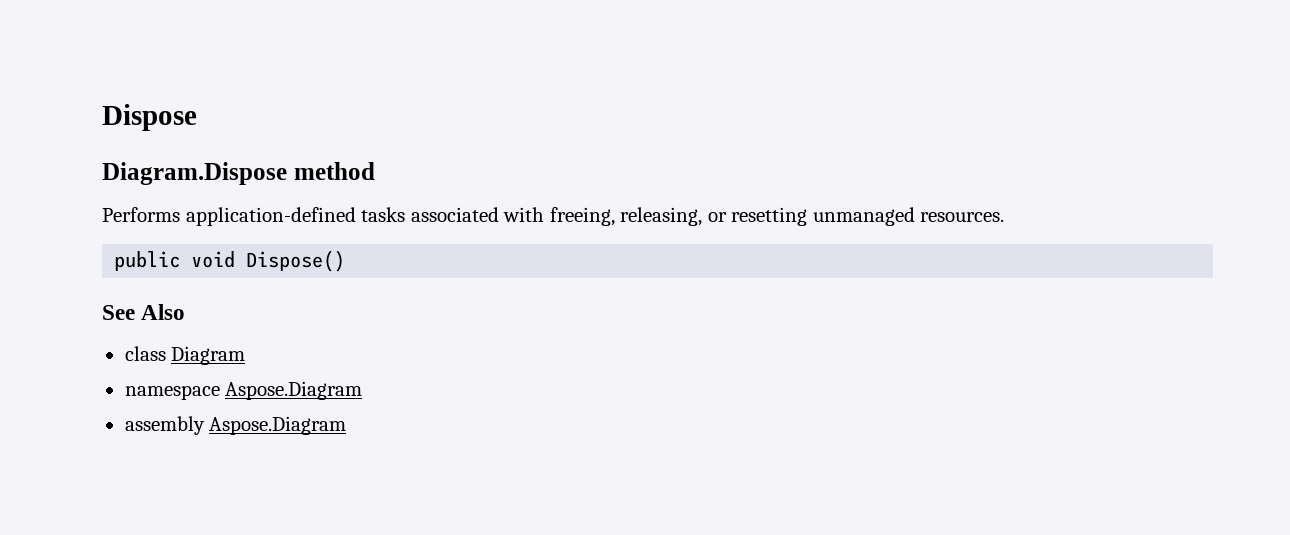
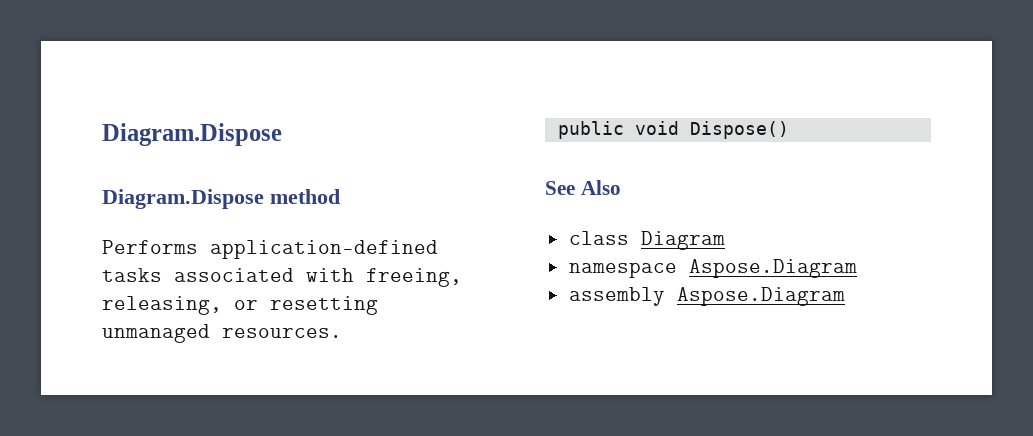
[102,104,197,131] Dispose -> [102,123,282,146] Diagram.Dispose

